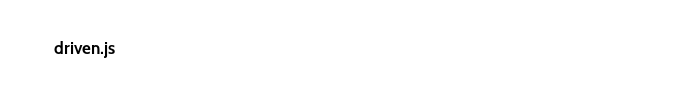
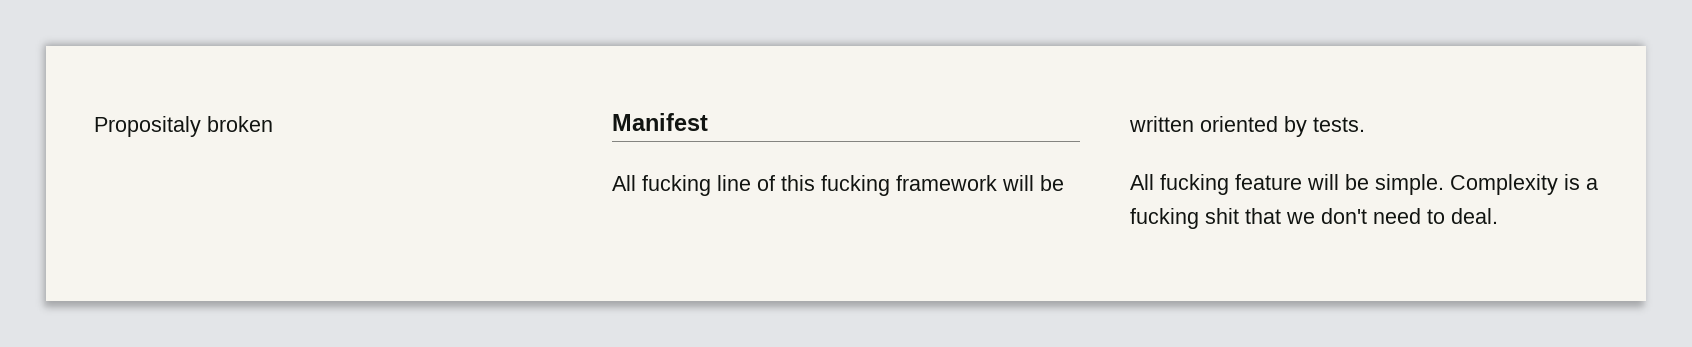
[54,41,115,58] driven.js -> [94,116,273,137] [612,113,708,131] [612,175,1064,196] [1129,116,1365,137] [1130,174,1598,195] [1130,208,1498,229] Propositaly broken // Manifest // All fucking line of this fucking framework will be written oriented by tests. // All fucking feature will be simple. Complexity is a fucking shit that we don't need to deal.

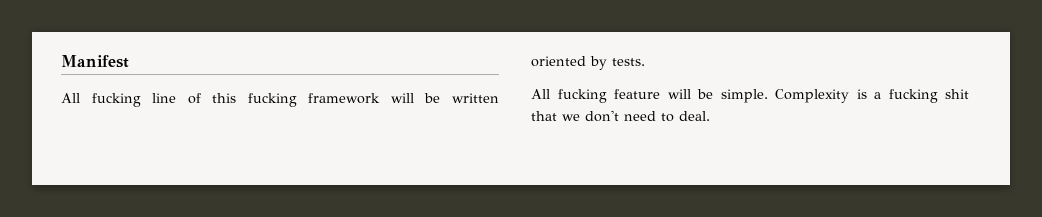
[94,116,273,137] Propositaly broken // -> (61, 61) none

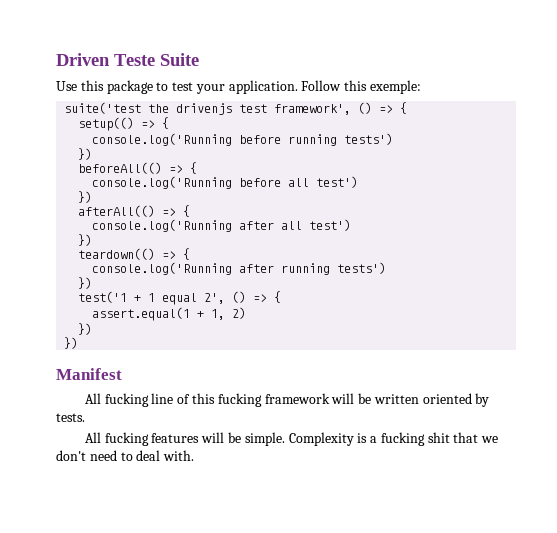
(61, 61) none -> [56,53,199,66] [56,80,422,94] [64,102,408,115] [78,117,170,131] [92,133,394,146] [78,148,93,160] [78,162,198,174] [92,176,359,189] [78,191,93,203] [78,205,191,217] [92,219,352,232] [78,234,93,246] [78,248,191,260] [92,262,387,275] [78,277,93,289] [78,291,282,305] [92,307,247,321] [78,323,93,335] [64,337,79,349] Driven Teste Suite // Use this package to test your application. Follow this exemple: // suite('test the drivenjs test framework', () => { // setup(() => { // console.log('Running before running tests') // }) // beforeAll(() => { // console.log('Running before all test') // }) // afterAll(() => { // console.log('Running after all test') // }) // teardown(() => { // console.log('Running after running tests') // }) // test('1 + 1 equal 2', () => { // assert.equal(1 + 1, 2) // }) // }) //
[614,89,660,99] feature -> [151,433,200,443] features
[679,111,710,121] deal. -> [136,450,195,461] deal with.

